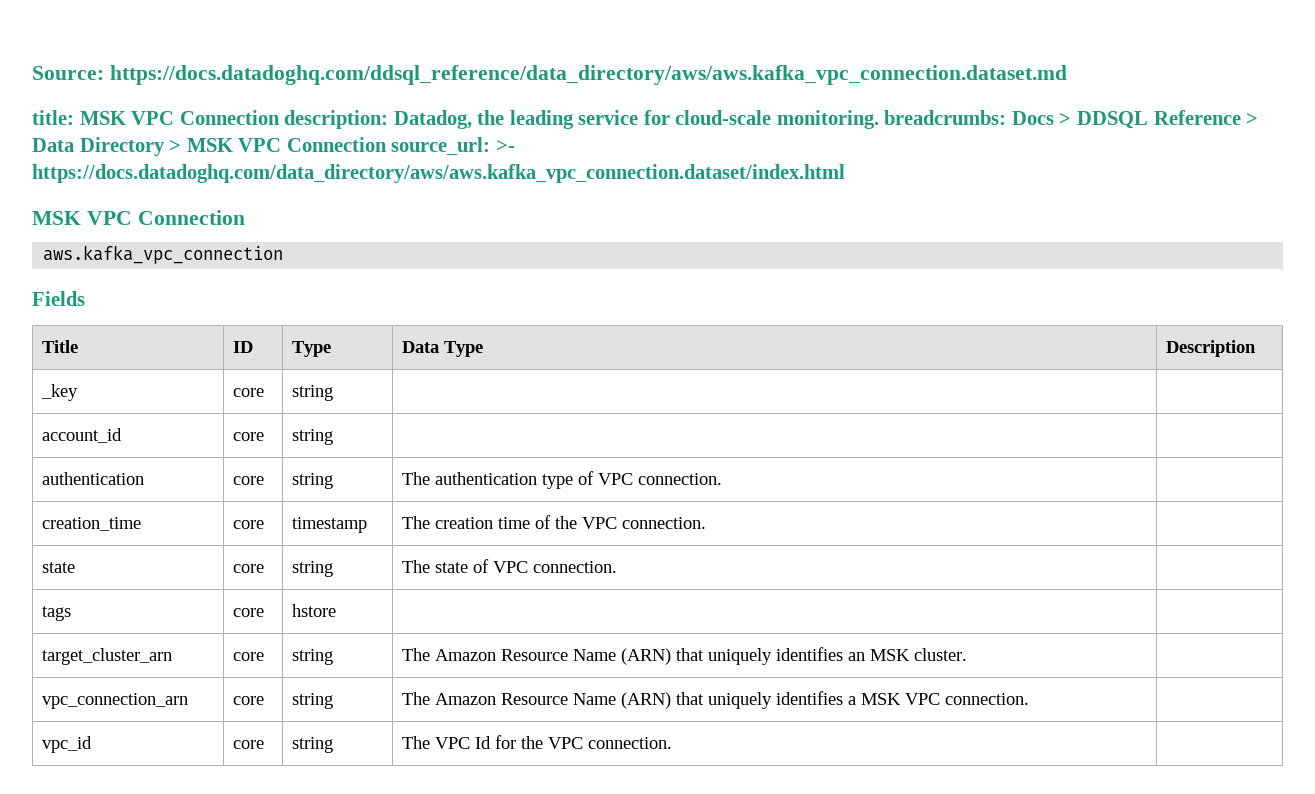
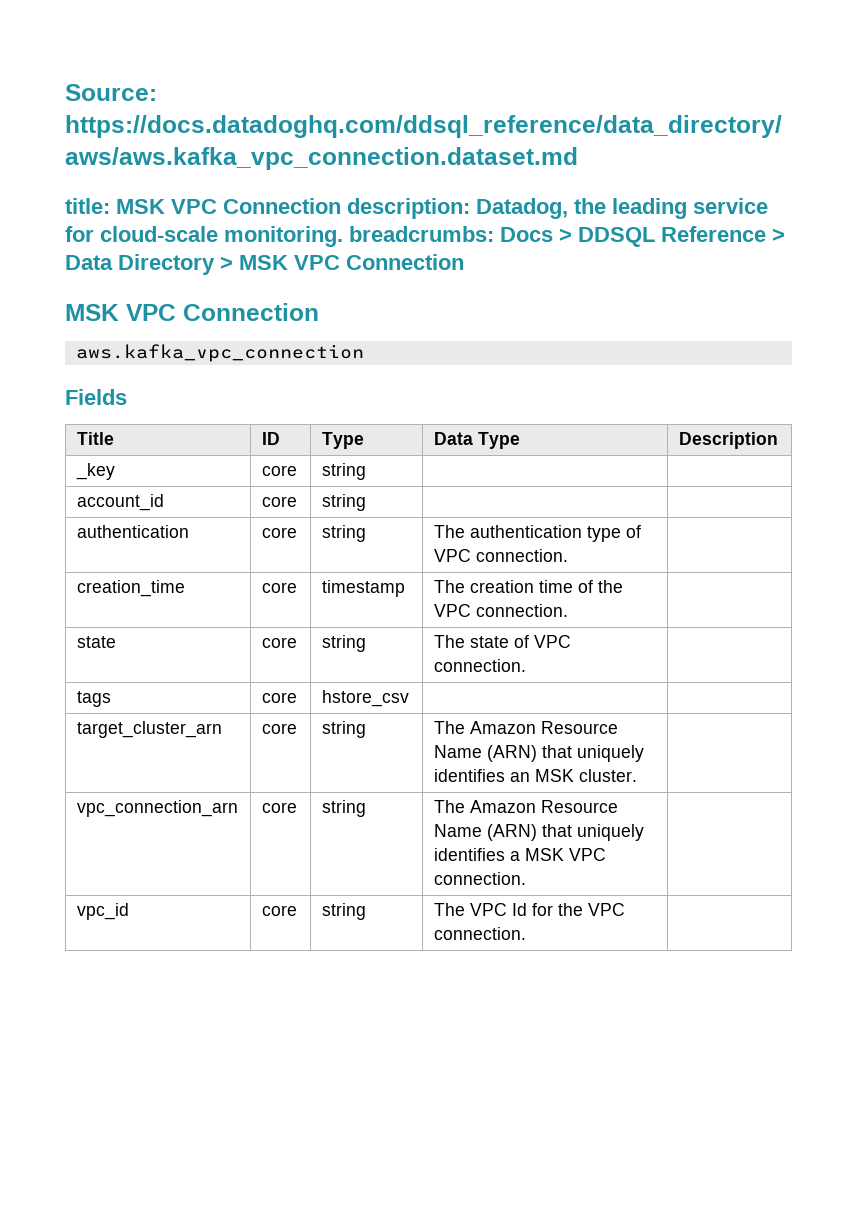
[391,137,515,156] [32,164,845,183] source_url: >- https://docs.datadoghq.com/data_directory/aws/aws.kafka_vpc_connection.dataset/index.html -> (464, 262) none
[291,604,336,617] hstore -> [321,690,409,707] hstore_csv

